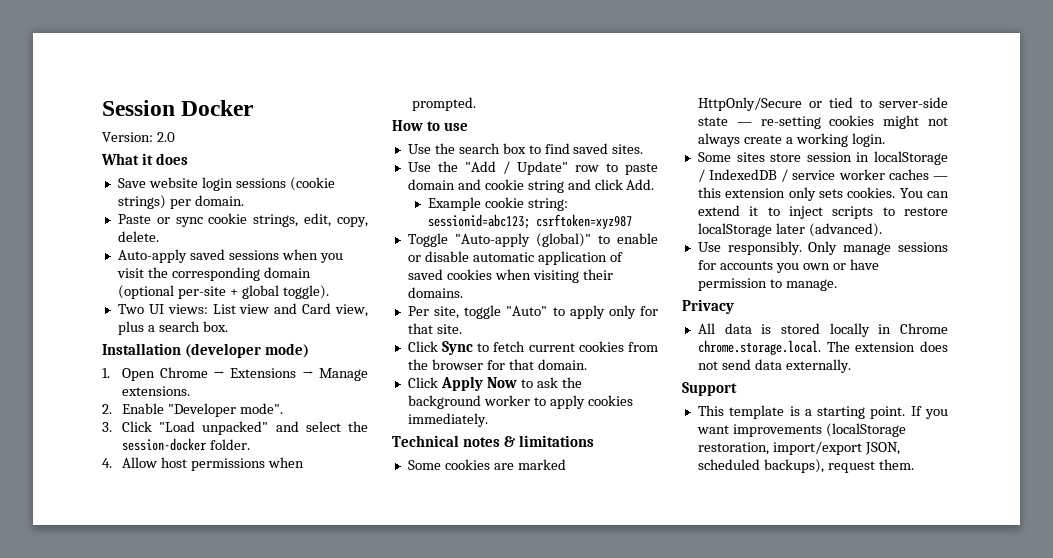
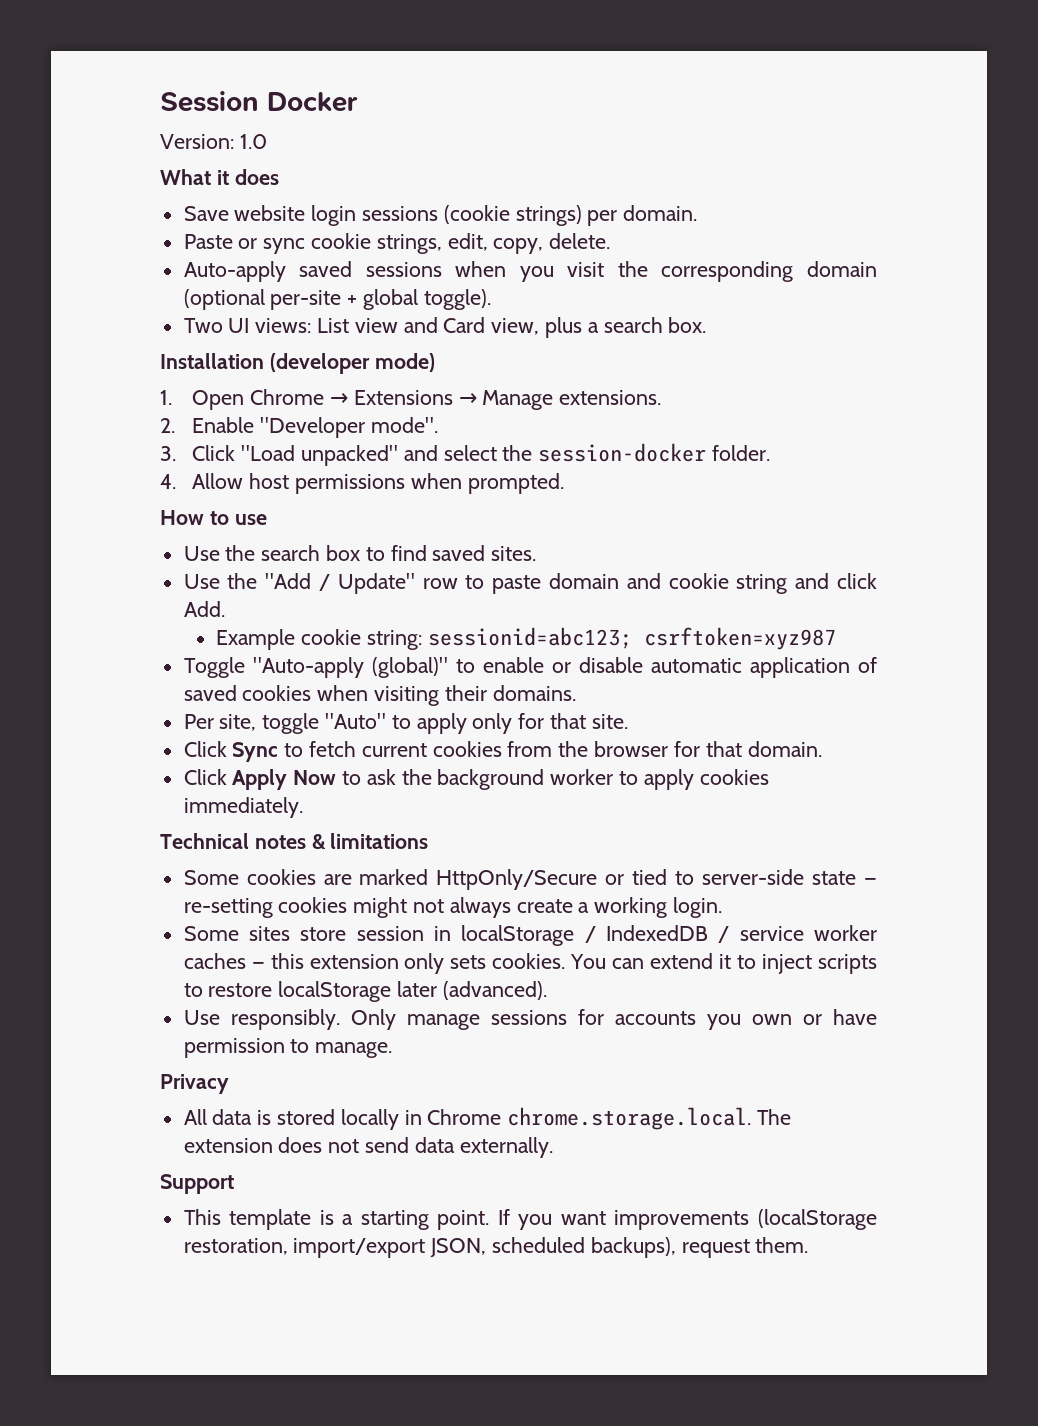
[156,132,175,142] 2.0 -> [239,134,267,149] 1.0

